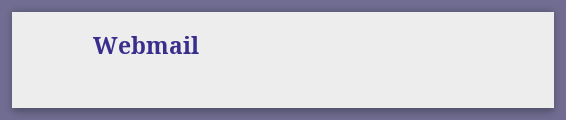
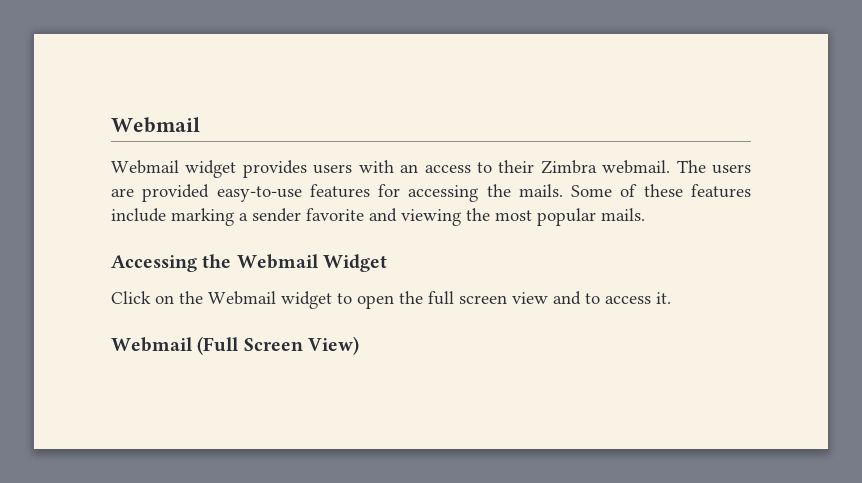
[93,36,199,54] Webmail -> [111,117,200,133] [111,160,751,178] [111,184,751,202] [111,208,645,226] [111,254,387,272] [111,291,671,309] [111,336,359,355] Webmail // Webmail widget provides users with an access to their Zimbra webmail. The users are provided easy-to-use features for accessing the mails. Some of these features include marking a sender favorite and viewing the most popular mails. // Accessing the Webmail Widget // Click on the Webmail widget to open the full screen view and to access it. // Webmail (Full Screen View)

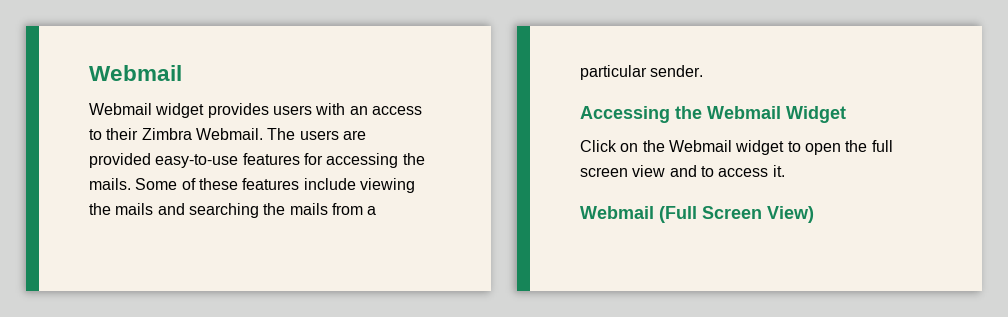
[602,160,671,174] webmail. -> [195,128,263,140] Webmail.
[171,208,645,226] marking a sender favorite and viewing the most popular mails. -> [359,178,415,193] [89,203,377,218] [580,65,704,80] viewing the mails and searching the mails from a particular sender.

